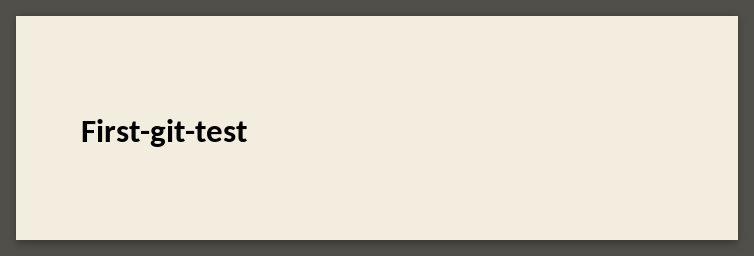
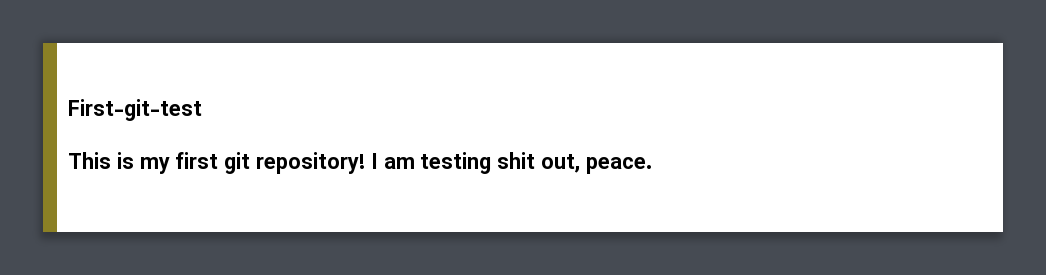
(247, 133) none -> [68,152,652,174] // This is my first git repository! I am testing shit out, peace.

